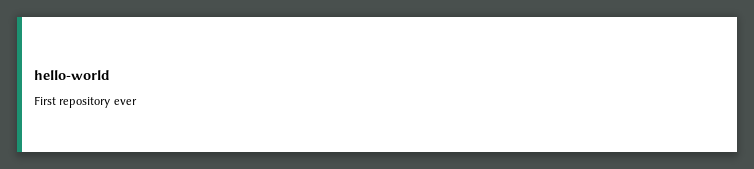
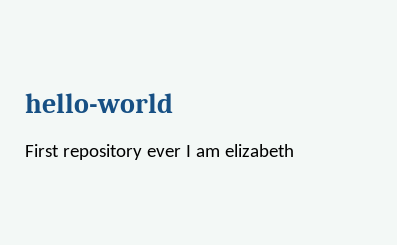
(137, 102) none -> [185,144,294,157] I am elizabeth

